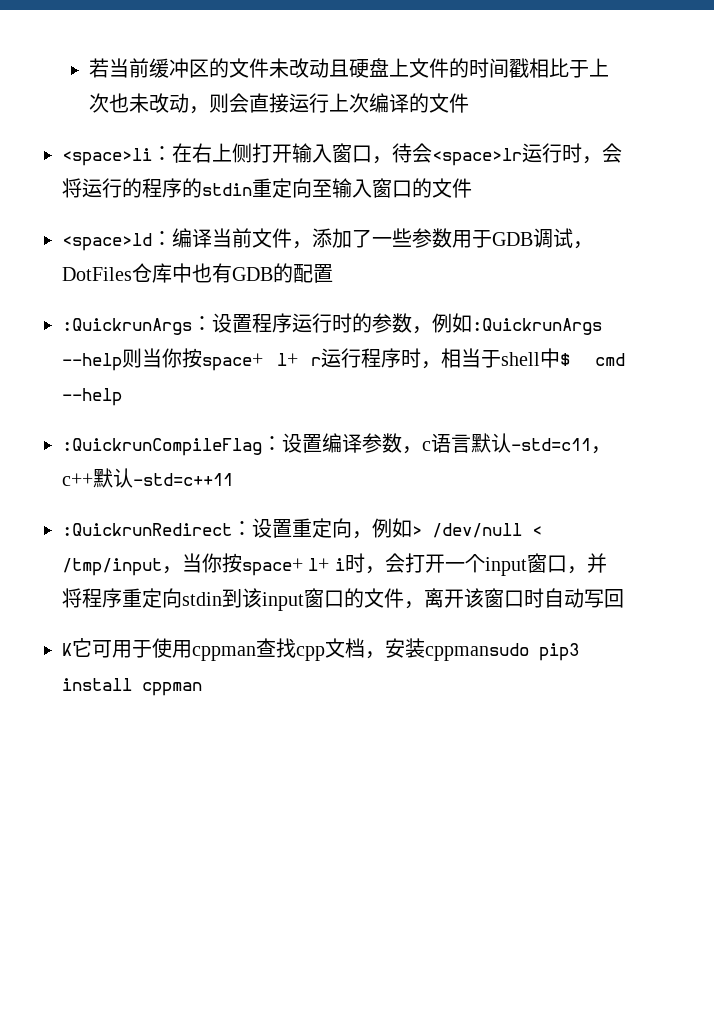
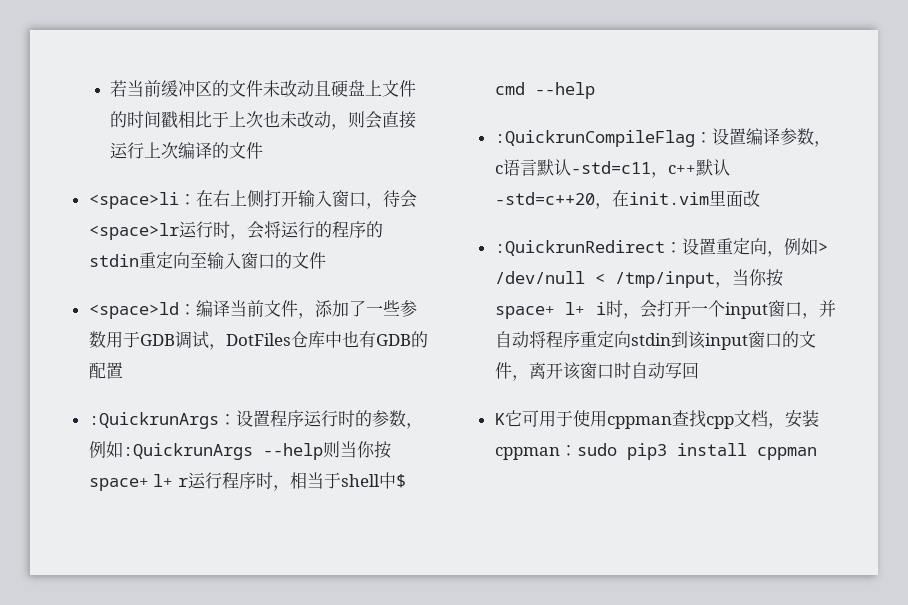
[133,473,233,486] -std=c++11 -> [494,190,760,209] -std=c++20，在init.vim里面改
(607, 563) none -> [494,331,529,348] 自动
[425,643,529,661] cppmansudo -> [494,443,617,460] cppman：sudo

